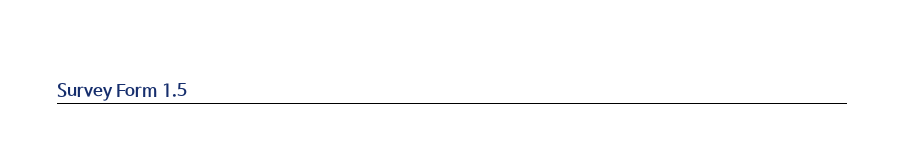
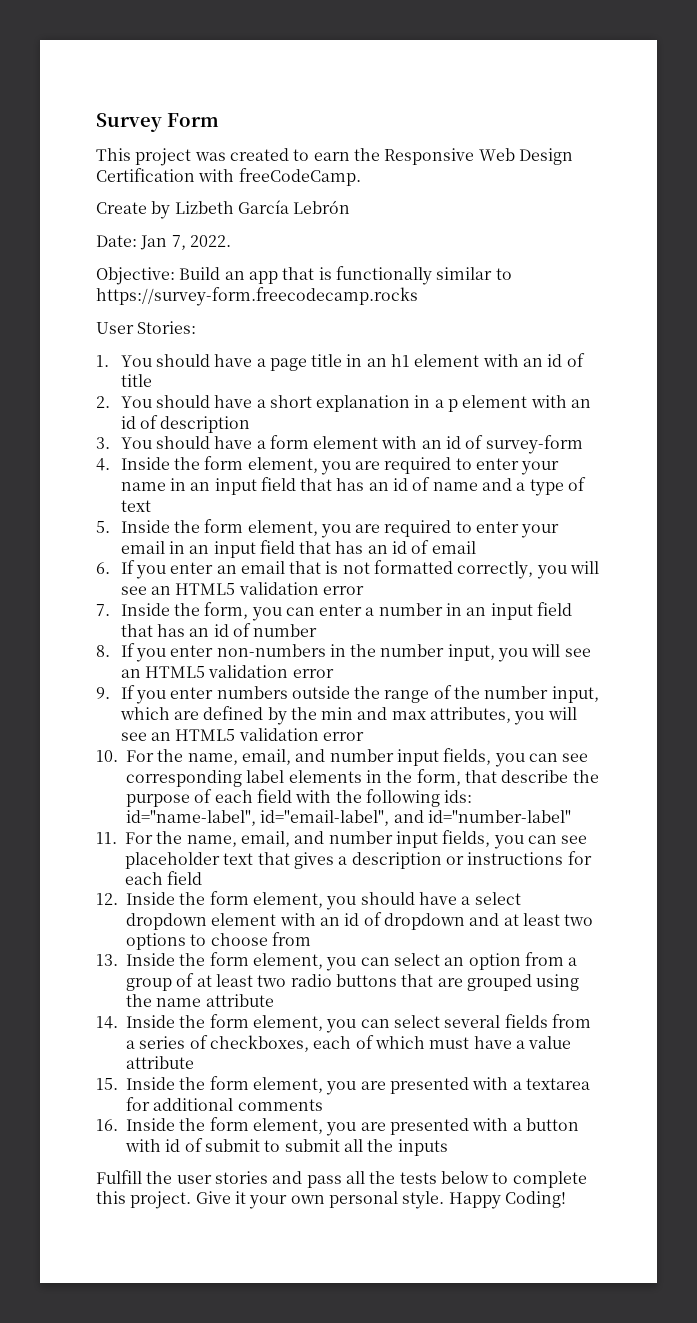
[161,83,187,97] 1.5 -> [96,148,573,166] [96,168,361,186] [96,200,351,219] [96,235,231,250] [96,266,512,285] [96,287,418,306] [96,321,197,334] [96,353,585,371] [120,374,152,387] [96,395,592,412] [120,415,251,433] [96,435,583,454] [96,456,560,475] [120,477,587,496] [120,500,151,512] [96,519,560,538] [120,540,476,558] [96,560,600,579] [120,582,364,595] [96,602,573,621] [120,623,318,637] [96,643,591,662] [120,665,334,678] [96,685,599,704] [119,706,577,725] [120,728,364,741] [96,748,589,767] [126,769,599,787] [126,789,473,807] [126,810,571,826] [96,830,588,849] [125,851,592,869] [125,871,203,885] [96,891,521,910] [126,912,594,930] [126,932,311,950] [96,952,578,971] [126,973,580,991] [126,994,274,1007] [96,1014,591,1033] [126,1035,572,1052] [126,1056,194,1069] [96,1076,590,1095] [126,1097,323,1111] [96,1117,579,1136] [125,1138,448,1156] [96,1170,587,1188] [96,1191,566,1209] // This project was created to earn the Responsive Web Design Certification with freeCodeCamp. // Create by Lizbeth García Lebrón // Date: Jan 7, 2022. // Objective: Build an app that is functionally similar to https://survey-form.freecodecamp.rocks // User Stories: // 1. You should have a page title in an h1 element with an id of title // 2. You should have a short explanation in a p element with an id of description // 3. You should have a form element with an id of survey-form // 4. Inside the form element, you are required to enter your name in an input field that has an id of name and a type of text // 5. Inside the form element, you are required to enter your email in an input field that has an id of email // 6. If you enter an email that is not formatted correctly, you will see an HTML5 validation error // 7. Inside the form, you can enter a number in an input field that has an id of number // 8. If you enter non-numbers in the number input, you will see an HTML5 validation error // 9. If you enter numbers outside the range of the number input, which are defined by the min and max attributes, you will see an HTML5 validation error // 10. For the name, email, and number input fields, you can see corresponding label elements in the form, that describe the purpose of each field with the following ids: id="name-label", id="email-label", and id="number-label" // 11. For the name, email, and number input fields, you can see placeholder text that gives a description or instructions for each field // 12. Inside the form element, you should have a select dropdown element with an id of dropdown and at least two options to choose from // 13. Inside the form element, you can select an option from a group of at least two radio buttons that are grouped using the name attribute // 14. Inside the form element, you can select several fields from a series of checkboxes, each of which must have a value attribute // 15. Inside the form element, you are presented with a textarea for additional comments // 16. Inside the form element, you are presented with a button with id of submit to submit all the inputs // Fulfill the user stories and pass all the tests below to complete this project. Give it your own personal style. Happy Coding!

